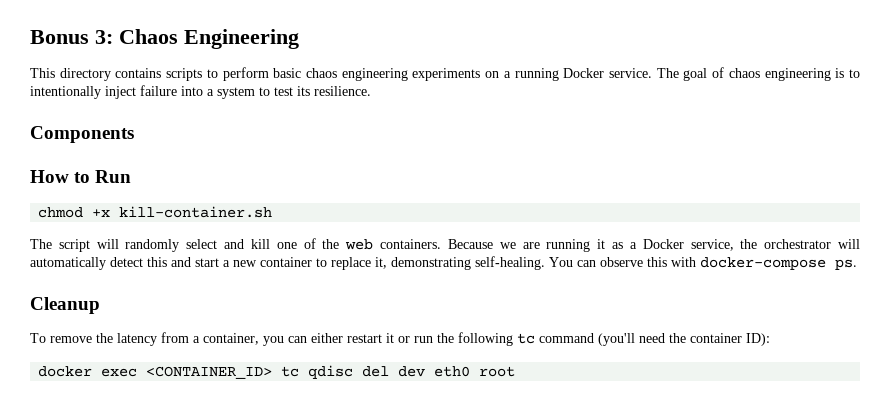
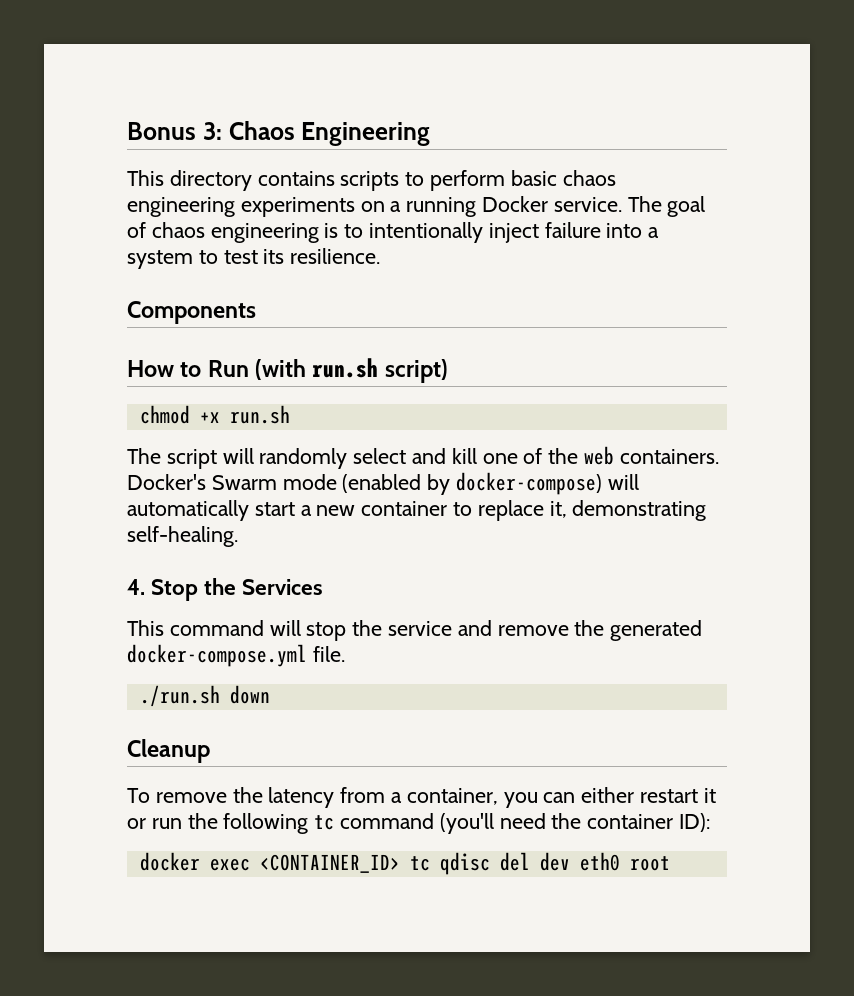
(132, 176) none -> [255,358,448,383] (with run.sh script)
[119,206,273,218] kill-container.sh -> [229,405,290,424] run.sh
[447,239,861,252] [30,257,191,270] Because we are running it as a Docker service, the orchestrator will automatically detect this and -> [127,472,639,495] [127,500,249,521] Docker's Swarm mode (enabled by docker-compose) will automatically
[549,257,857,270] You can observe this with docker-compose ps. -> [127,578,324,601] [127,620,703,641] [127,644,345,667] [139,685,270,707] // 4. Stop the Services // This command will stop the service and remove the generated docker-compose.yml file. // ./run.sh down

